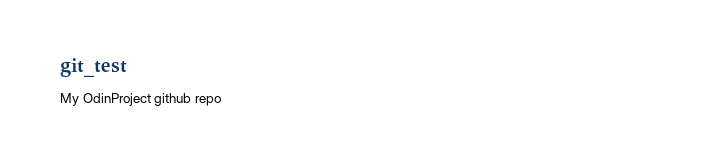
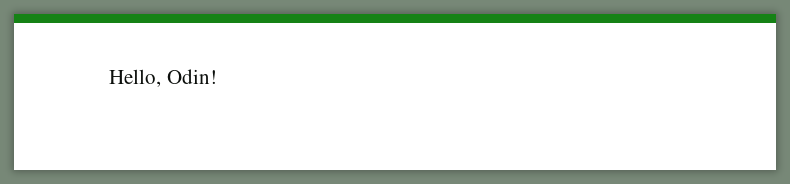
[60,58,127,77] [60,93,221,106] git_test // My OdinProject github repo -> [109,69,217,87] Hello, Odin!

